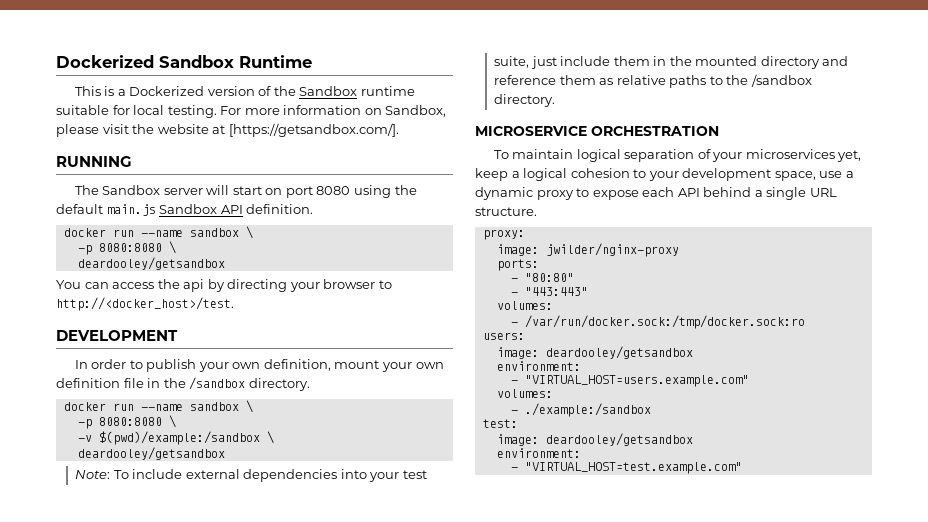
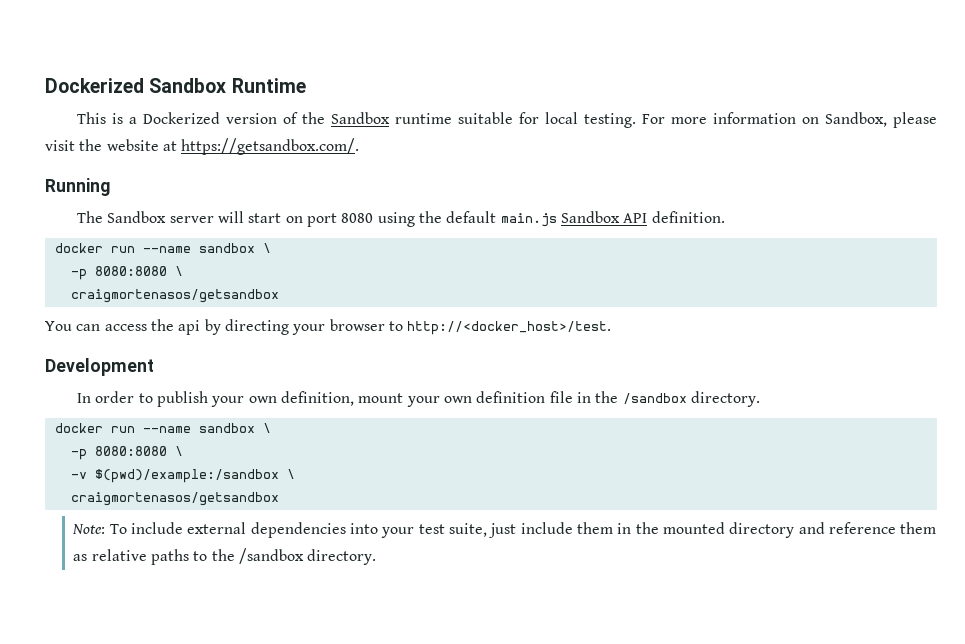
[228,123,399,137] [56,156,132,167] [https://getsandbox.com/]. // RUNNING -> [181,138,360,155] [45,178,110,196] https://getsandbox.com/. // Running
[77,257,225,270] deardooley/getsandbox -> [70,289,279,303] craigmortenasos/getsandbox
[56,330,178,341] DEVELOPMENT -> [45,358,154,376] Development
[77,447,225,460] deardooley/getsandbox -> [70,492,279,506] craigmortenasos/getsandbox
[475,126,719,136] [493,149,862,162] [475,168,854,181] [475,187,837,200] [475,207,537,216] [482,229,525,240] [496,243,679,257] [496,259,539,271] [510,273,574,282] [510,287,588,296] [496,301,553,310] [510,315,805,329] [482,332,525,340] [496,346,693,359] [496,361,581,371] [510,375,749,387] [496,389,553,398] [510,403,651,417] [482,419,518,428] [496,433,693,446] [496,448,581,458] [510,462,742,474] // MICROSERVICE ORCHESTRATION // To maintain logical separation of your microservices yet, keep a logical cohesion to your development space, use a dynamic proxy to expose each API behind a single URL structure. // proxy: // image: jwilder/nginx-proxy // ports: // - "80:80" // - "443:443" // volumes: // - /var/run/docker.sock:/tmp/docker.sock:ro // users: // image: deardooley/getsandbox // environment: // - "VIRTUAL_HOST=users.example.com" // volumes: // - ./example:/sandbox // test: // image: deardooley/getsandbox // environment: // - "VIRTUAL_HOST=test.example.com" -> (377, 557) none

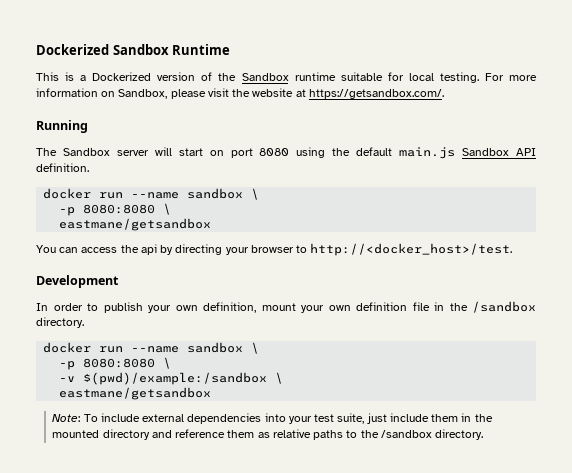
[70,289,279,303] craigmortenasos/getsandbox -> [59,218,212,231] eastmane/getsandbox
[70,492,279,506] craigmortenasos/getsandbox -> [59,387,212,400] eastmane/getsandbox

